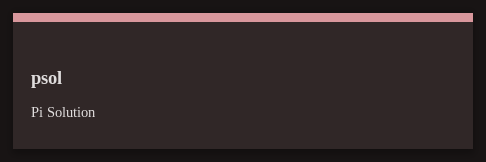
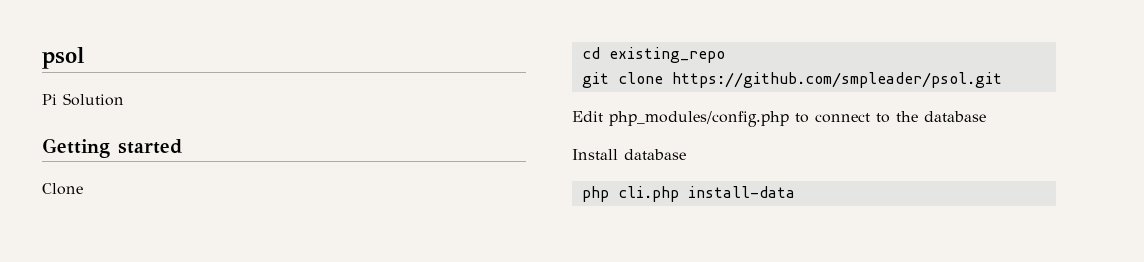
(96, 112) none -> [42,138,182,158] [42,183,83,195] [581,47,725,63] [581,72,1002,88] [572,111,986,127] [572,149,686,160] [581,186,795,202] // Getting started // Clone // cd existing_repo // git clone https://github.com/smpleader/psol.git // Edit php_modules/config.php to connect to the database // Install database // php cli.php install-data

